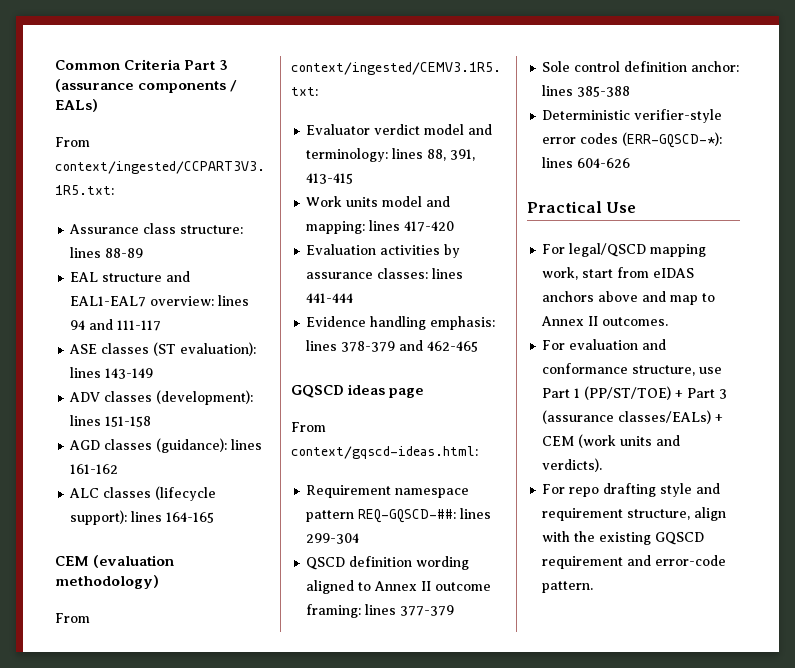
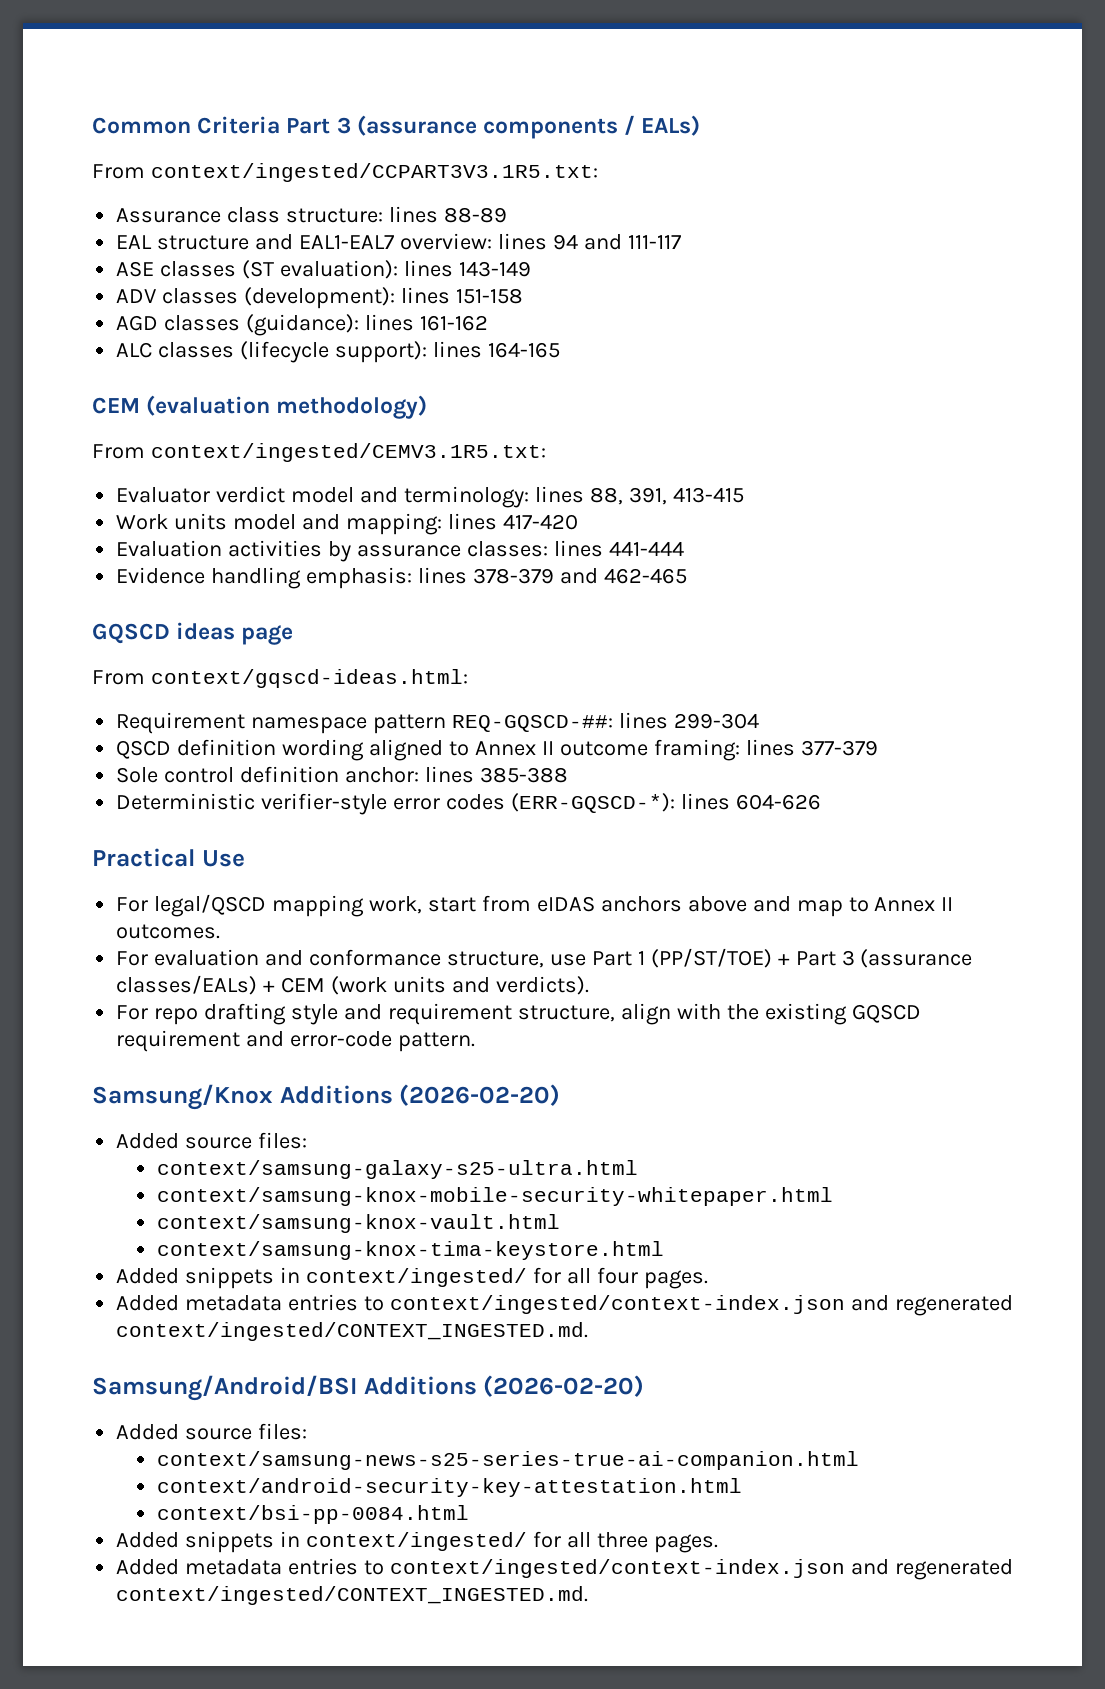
(594, 587) none -> [92,1084,561,1110] [116,1132,308,1149] [156,1160,638,1179] [156,1187,833,1206] [156,1214,560,1233] [156,1241,664,1260] [116,1267,708,1289] [116,1294,1013,1316] [116,1322,589,1341] [92,1375,645,1401] [116,1423,308,1440] [156,1451,859,1470] [156,1478,742,1497] [156,1505,469,1524] [116,1531,718,1553] [116,1558,1013,1580] [116,1586,589,1605] // Samsung/Knox Additions (2026-02-20) // Added source files: // context/samsung-galaxy-s25-ultra.html // context/samsung-knox-mobile-security-whitepaper.html // context/samsung-knox-vault.html // context/samsung-knox-tima-keystore.html // Added snippets in context/ingested/ for all four pages. // Added metadata entries to context/ingested/context-index.json and regenerated context/ingested/CONTEXT_INGESTED.md. // Samsung/Android/BSI Additions (2026-02-20) // Added source files: // context/samsung-news-s25-series-true-ai-companion.html // context/android-security-key-attestation.html // context/bsi-pp-0084.html // Added snippets in context/ingested/ for all three pages. // Added metadata entries to context/ingested/context-index.json and regenerated context/ingested/CONTEXT_INGESTED.md.

